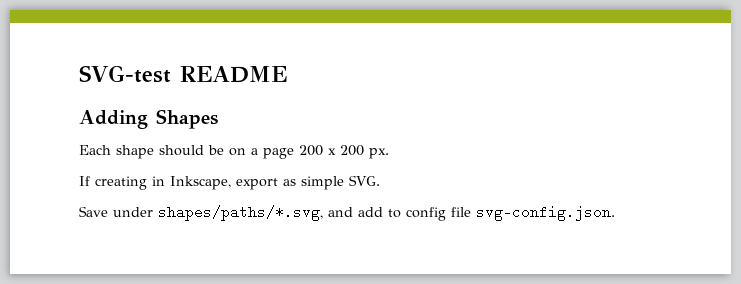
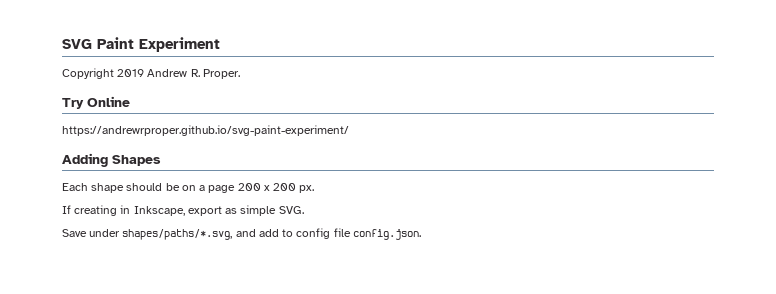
[79,65,287,83] SVG-test README -> [62,37,220,52] [62,68,240,79] [62,96,130,109] [62,125,349,136] SVG Paint Experiment // Copyright 2019 Andrew R. Proper. // Try Online // https://andrewrproper.github.io/svg-paint-experiment/
[476,205,615,221] svg-config.json. -> [352,229,421,240] config.json.

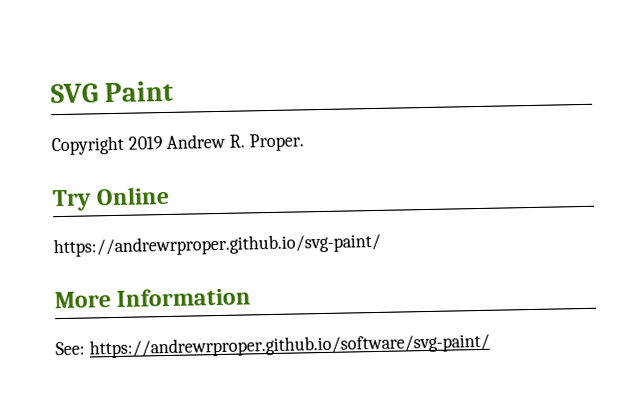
[139,37,220,52] Experiment -> (175, 91) none
[62,125,349,136] [62,153,161,167] [62,183,315,193] [62,205,304,216] [62,228,421,240] https://andrewrproper.github.io/svg-paint-experiment/ // Adding Shapes // Each shape should be on a page 200 x 200 px. // If creating in Inkscape, export as simple SVG. // Save under shapes/paths/*.svg, and add to config file config.json. -> [53,232,381,258] [54,287,252,309] [55,332,490,359] https://andrewrproper.github.io/svg-paint/ // More Information // See: https://andrewrproper.github.io/software/svg-paint/

